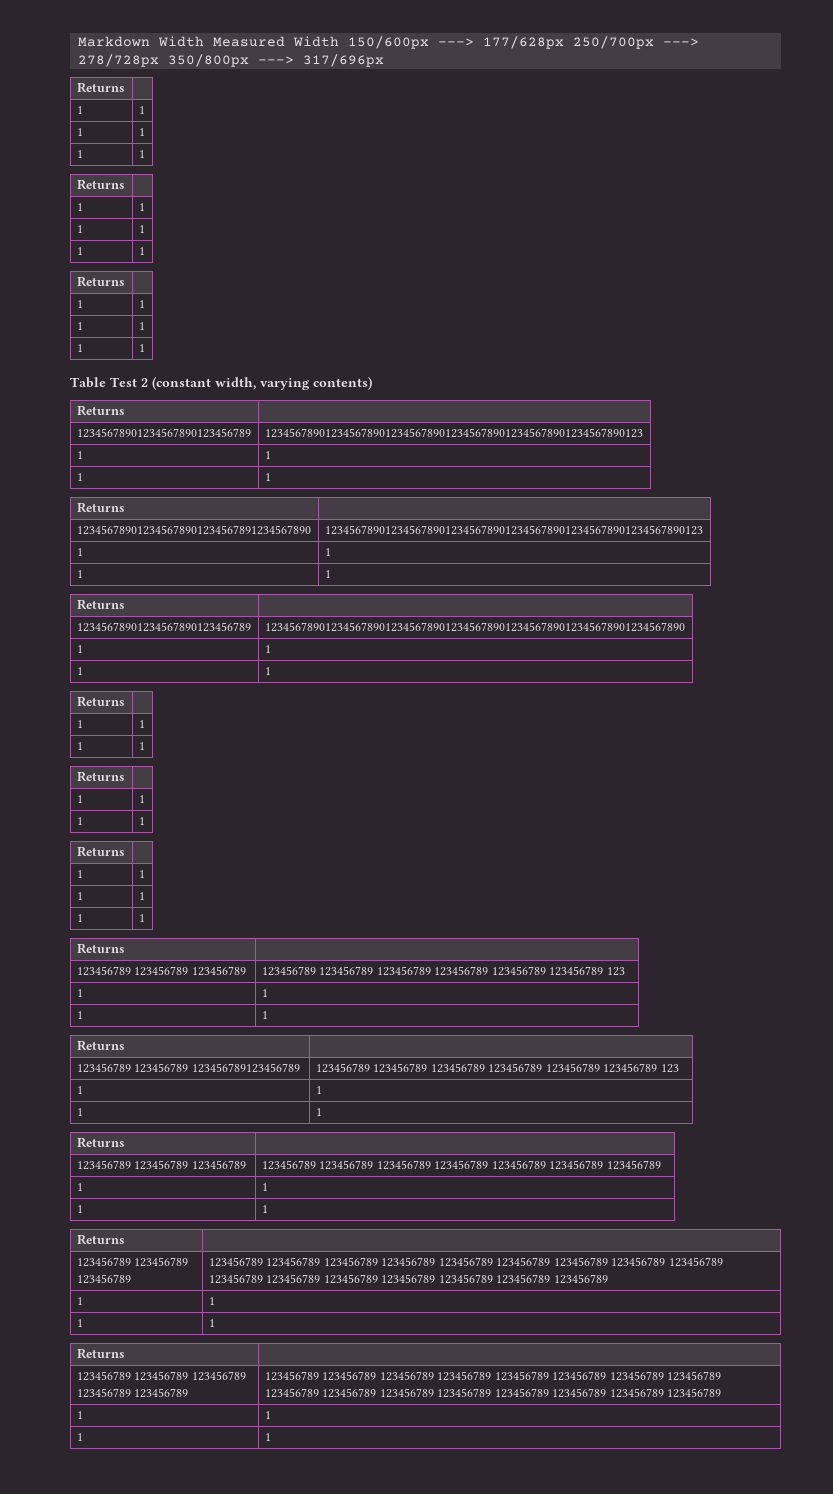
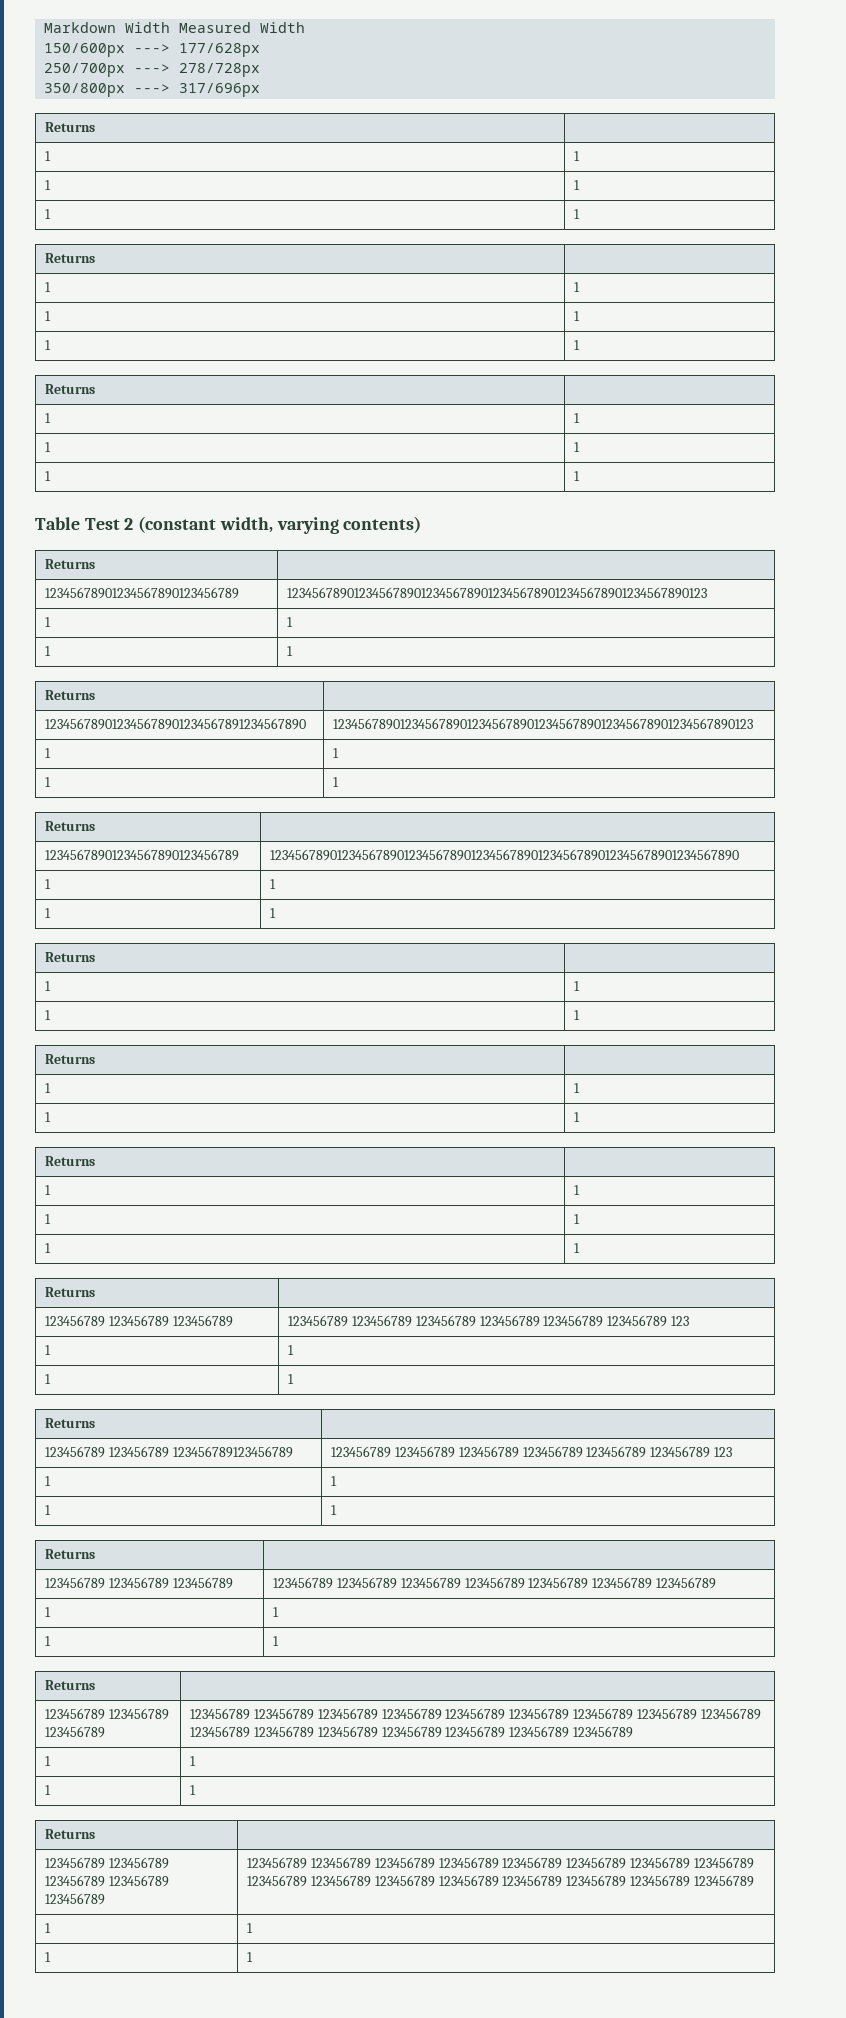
(339, 41) none -> (306, 27) //
(564, 42) none -> (261, 50) //
(159, 60) none -> (261, 70) //

